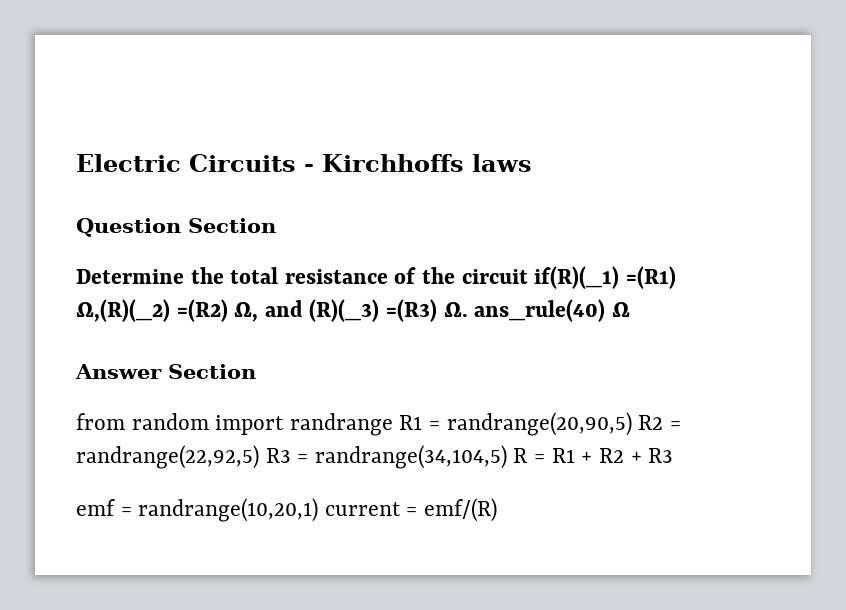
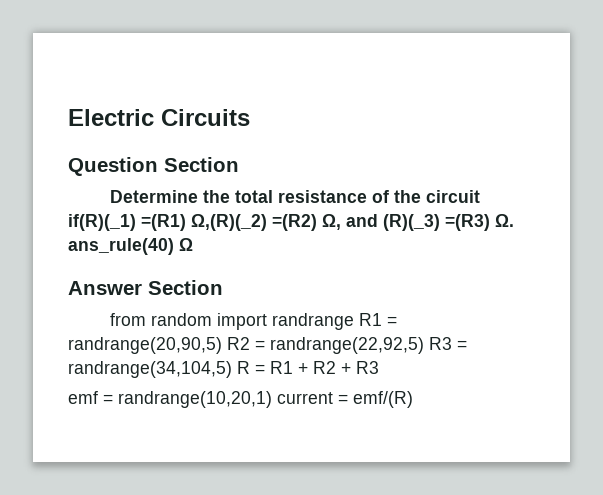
[304,154,532,172] - Kirchhoffs laws -> (250, 117) none

